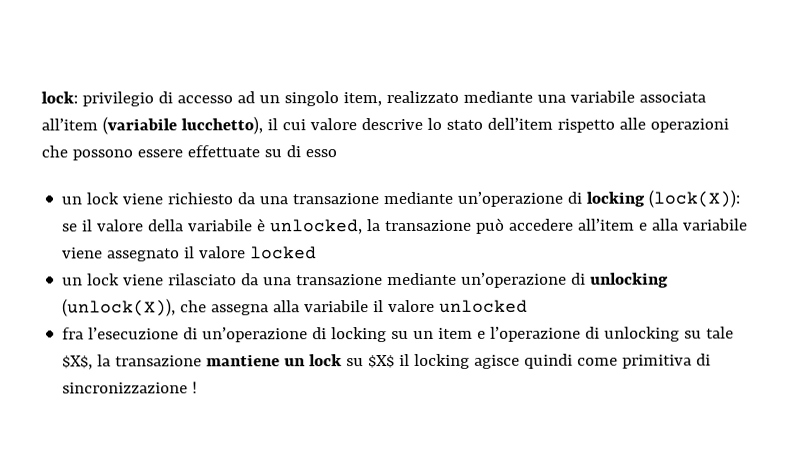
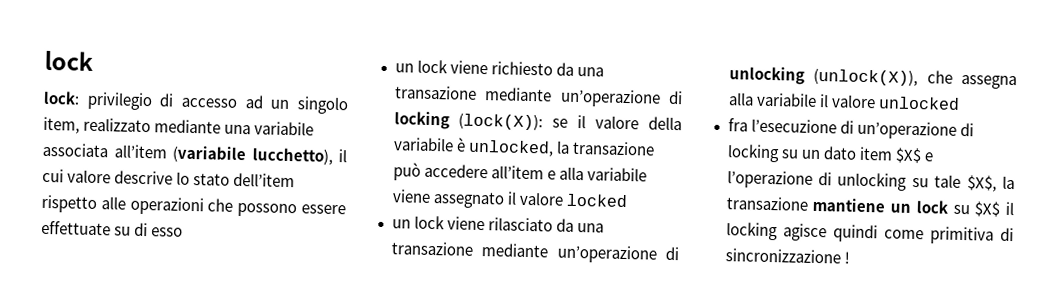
(41, 97) none -> [44,49,94,71] lock //
[438,327,474,339] item -> [822,146,922,164] dato item $X$

